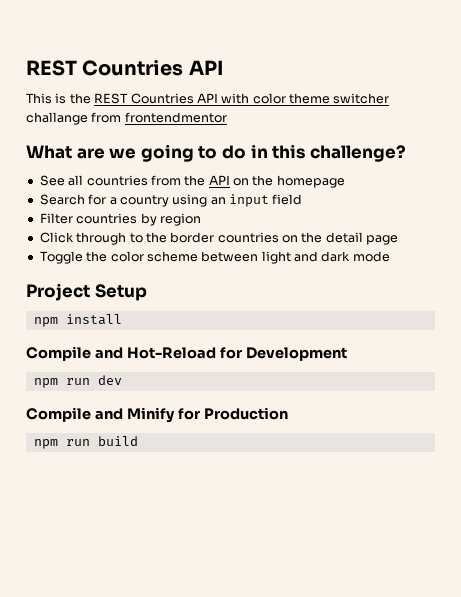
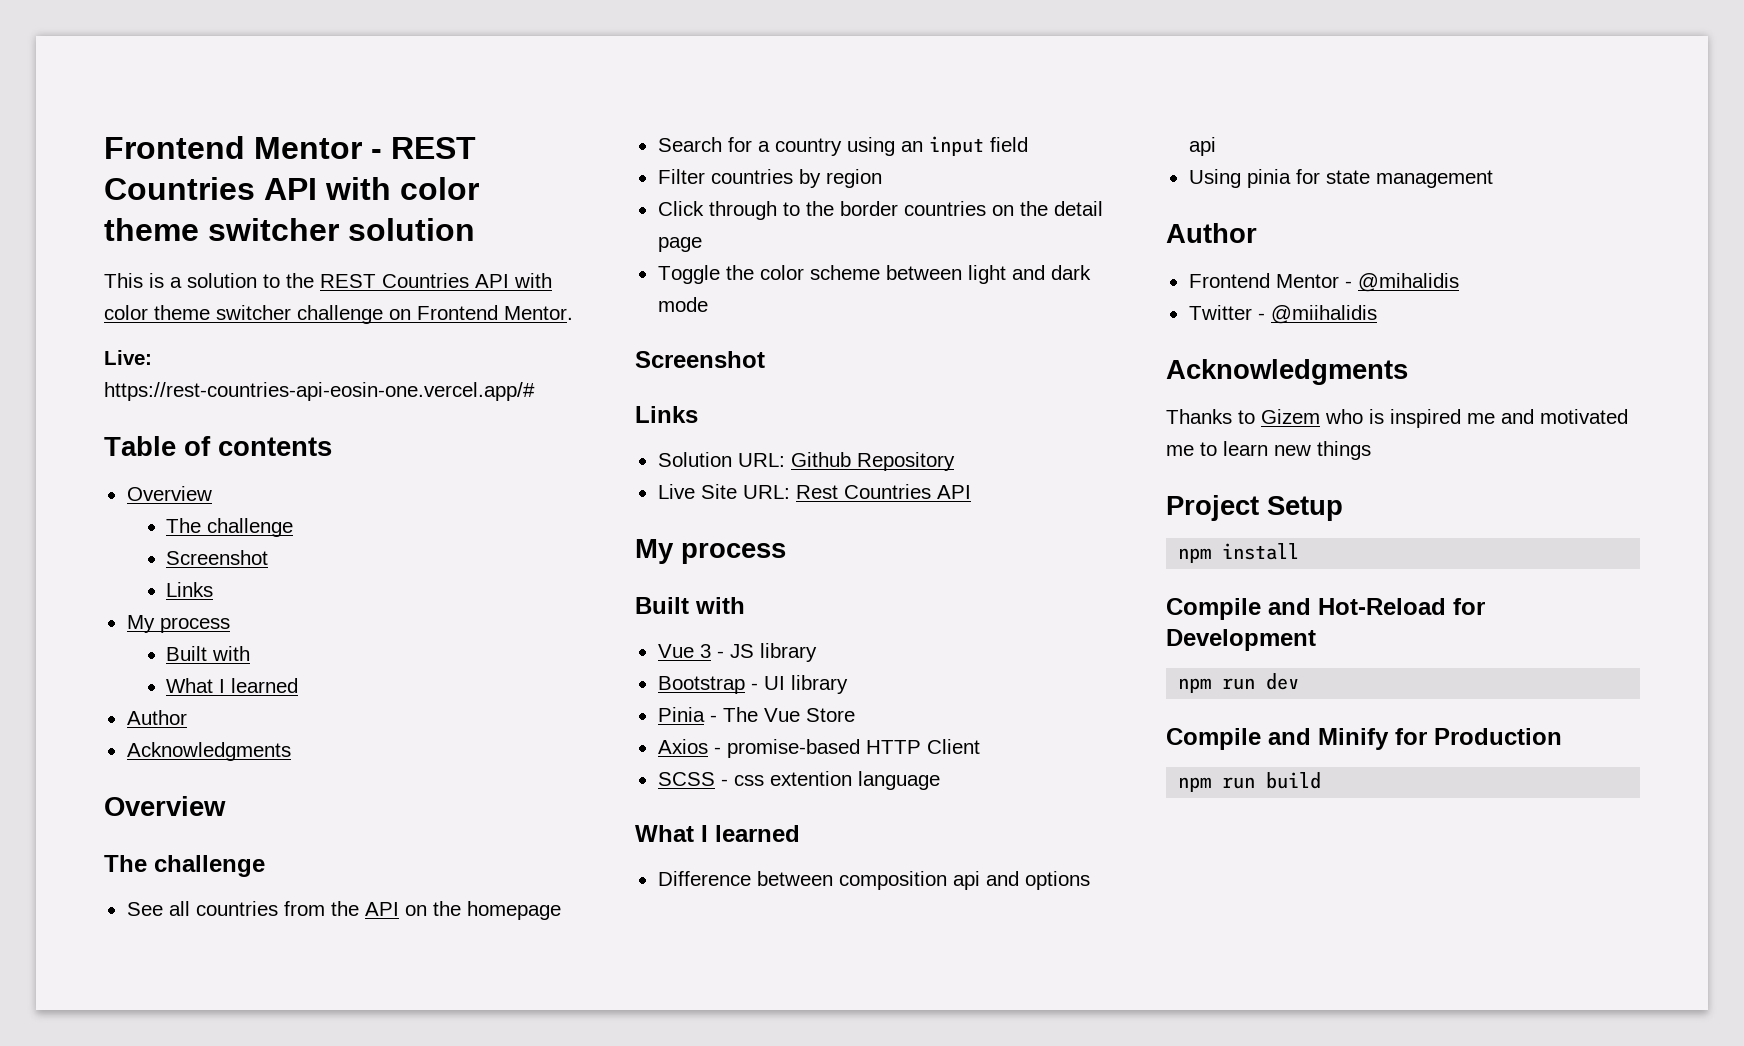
[26,60,223,76] REST Countries API -> [104,136,476,159] [104,177,479,200] [104,218,475,241] Frontend Mentor - REST Countries API with color theme switcher solution
(67, 98) none -> [170,273,280,288] a solution to
[26,112,227,125] [26,144,406,162] challange from frontendmentor // What are we going to do in this challenge? -> [297,305,573,324] [104,350,152,365] [104,382,535,401] [104,436,332,456] [126,486,212,501] [166,518,294,537] [166,550,269,565] [166,582,214,597] [126,615,230,633] [166,646,251,661] [166,678,299,693] [126,710,187,725] [126,742,291,761] [104,796,226,816] [104,855,265,877] challenge on Frontend Mentor. // Live: https://rest-countries-api-eosin-one.vercel.app/# // Table of contents // Overview // The challenge // Screenshot // Links // My process // Built with // What I learned // Author // Acknowledgments // Overview // The challenge
(390, 256) none -> [635,351,765,368] [635,406,698,423] [657,452,955,471] [657,484,971,499] [635,539,786,564] [635,597,745,614] [657,643,817,662] [657,675,848,694] [657,707,855,722] [657,739,980,758] [657,771,940,790] [635,825,800,842] [657,871,1090,890] [1188,137,1216,156] [1188,169,1493,188] [1166,223,1257,243] [1188,273,1459,292] [1188,305,1377,324] [1166,359,1408,385] [1166,409,1628,428] [1166,441,1371,460] // Screenshot // Links // Solution URL: Github Repository // Live Site URL: Rest Countries API // My process // Built with // Vue 3 - JS library // Bootstrap - UI library // Pinia - The Vue Store // Axios - promise-based HTTP Client // SCSS - css extention language // What I learned // Difference between composition api and options api // Using pinia for state management // Author // Frontend Mentor - @mihalidis // Twitter - @miihalidis // Acknowledgments // Thanks to Gizem who is inspired me and motivated me to learn new things

